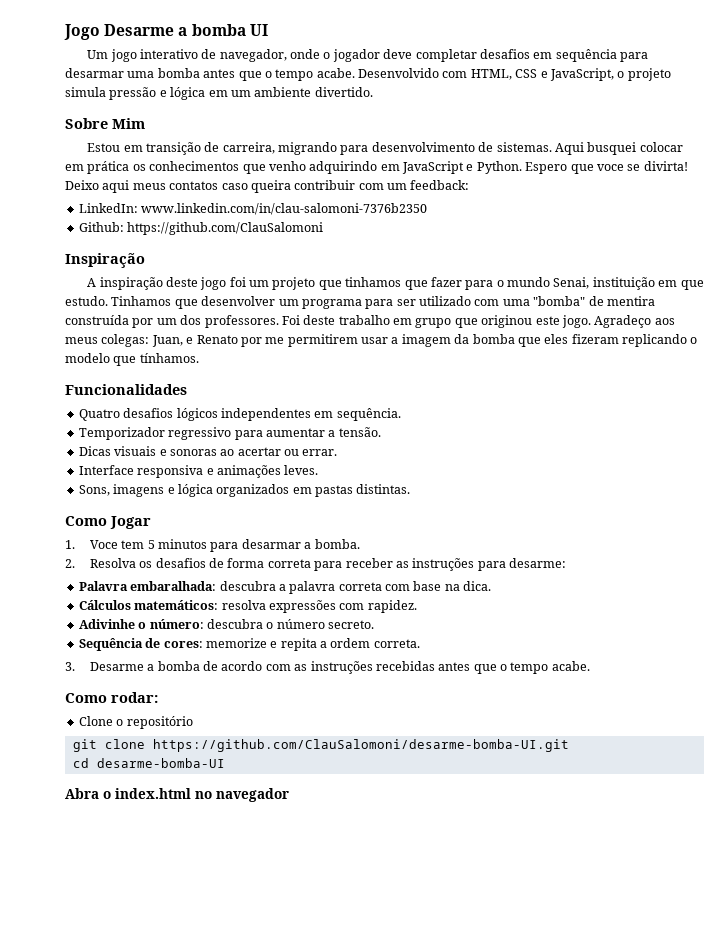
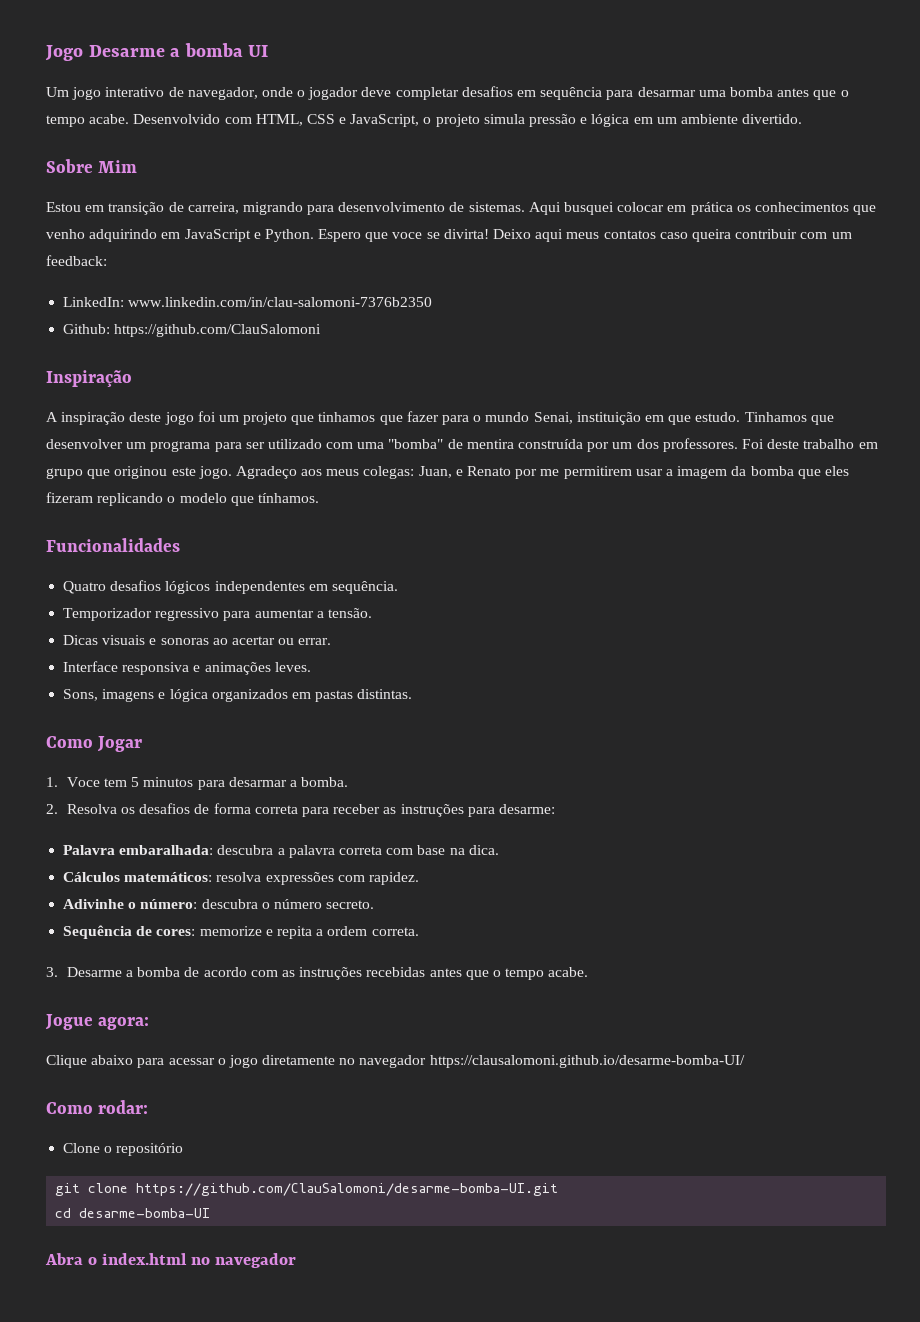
(590, 666) none -> [45,1014,150,1030] [46,1055,745,1068] // Jogue agora: // Clique abaixo para acessar o jogo diretamente no navegador https://clausalomoni.github.io/desarme-bomba-UI/

